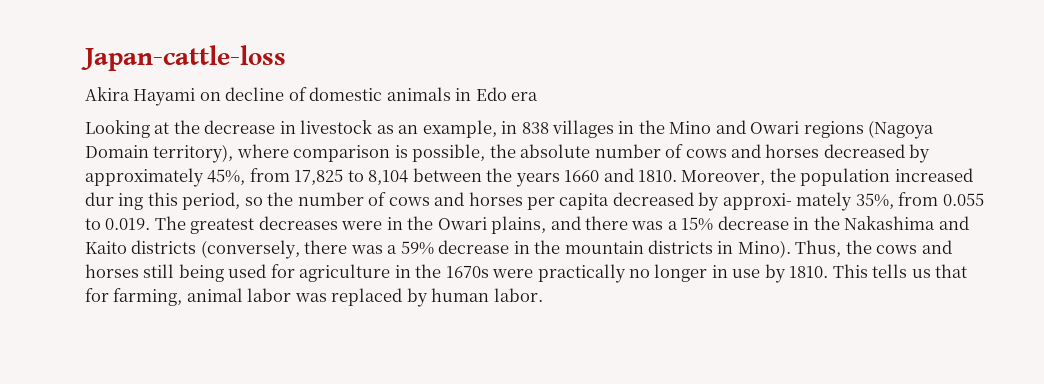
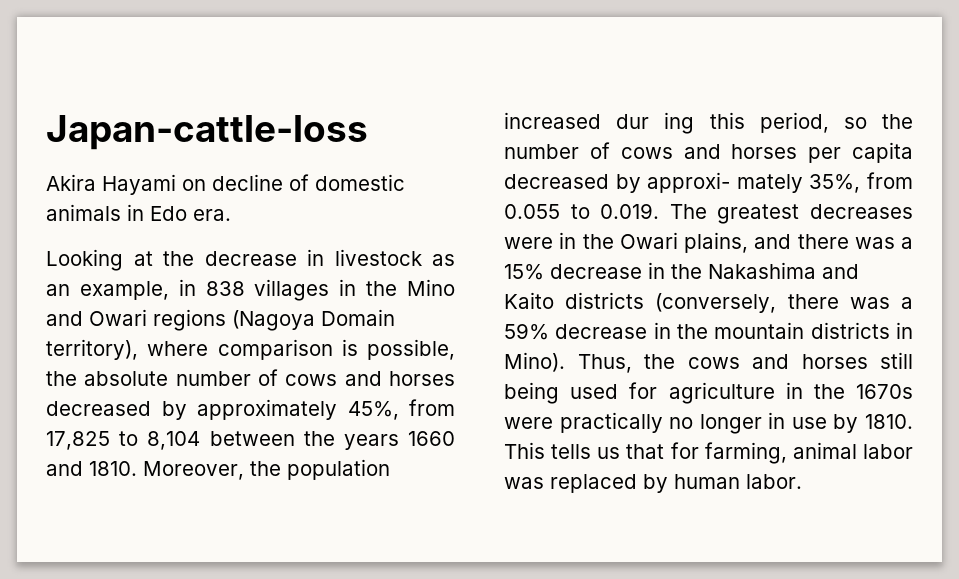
[511,92,539,101] era -> [193,209,231,221] era.

